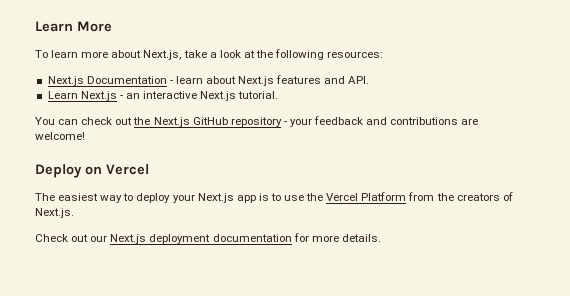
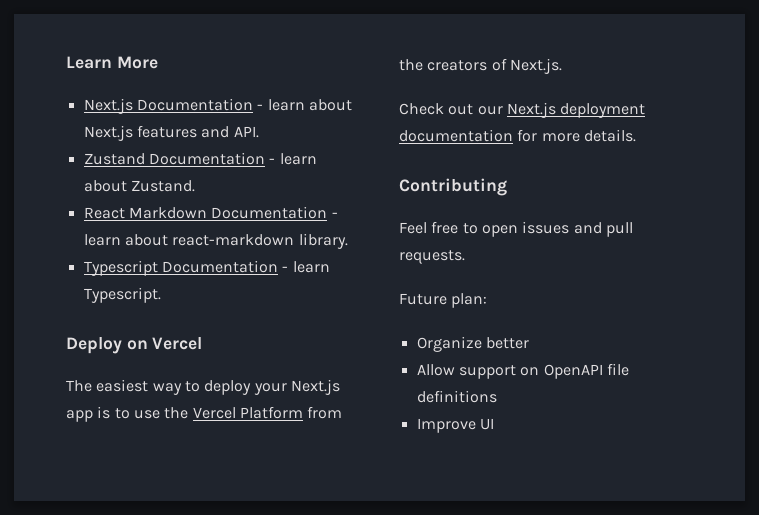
[35,49,384,60] // To learn more about Next.js, take a look at the following resources: -> (158, 62) none
[47,91,279,101] [35,116,479,127] [35,132,85,140] Learn Next.js - an interactive Next.js tutorial. // You can check out the Next.js GitHub repository - your feedback and contributions are welcome! -> [83,152,317,165] [83,180,195,192] [83,206,338,219] [83,233,348,249] [83,260,330,276] [83,287,161,303] Zustand Documentation - learn about Zustand. // React Markdown Documentation - learn about react-markdown library. // Typescript Documentation - learn Typescript.
(381, 238) none -> [399,178,507,196] [399,221,633,237] [399,250,465,264] [399,293,488,308] [416,336,529,352] [416,363,629,379] [416,390,497,403] [416,418,494,433] // Contributing // Feel free to open issues and pull requests. // Future plan: // Organize better // Allow support on OpenAPI file definitions // Improve UI

